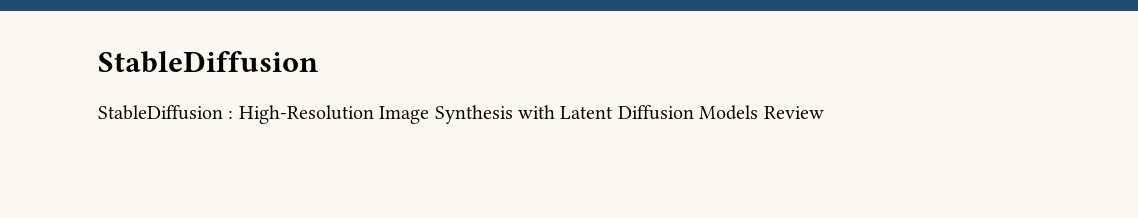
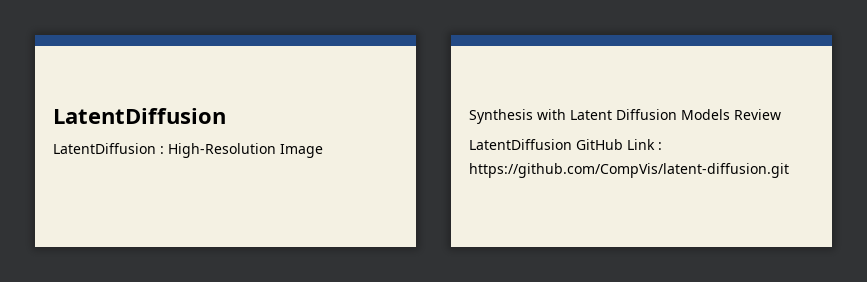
[98,51,318,73] [98,105,223,120] StableDiffusion // StableDiffusion -> [53,108,226,124] [53,143,156,154] LatentDiffusion // LatentDiffusion
(824, 112) none -> [469,139,662,150] [469,163,789,178] // LatentDiffusion GitHub Link : https://github.com/CompVis/latent-diffusion.git

